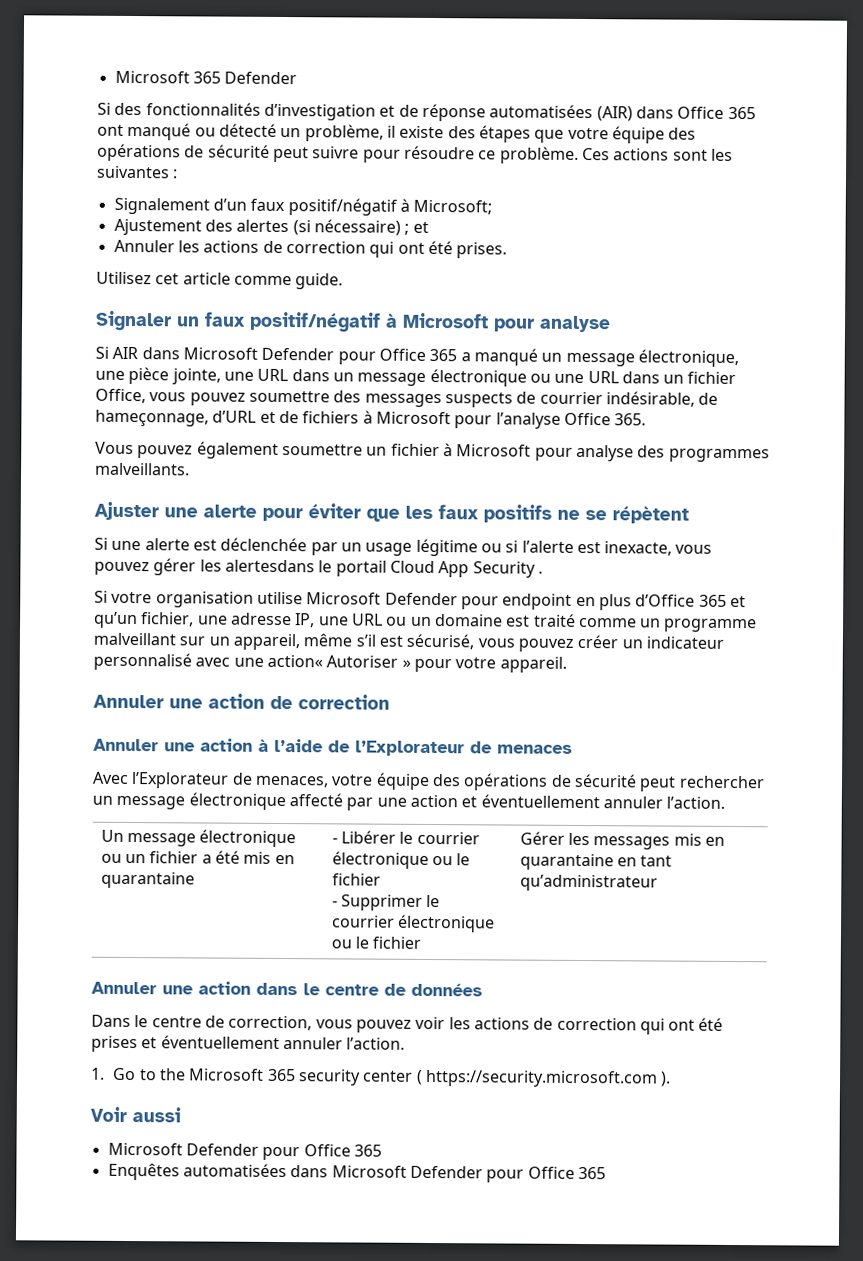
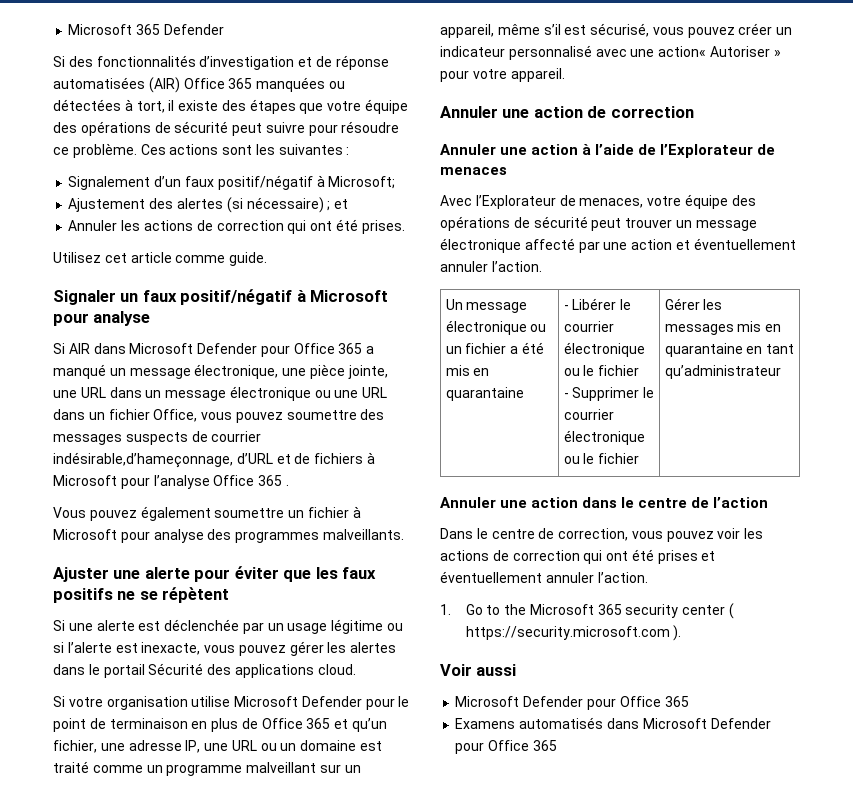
[635,106,756,120] [97,122,384,142] dans Office 365 ont manqué ou détecté un problème, -> [183,77,345,92] [53,99,165,113] Office 365 manquées ou détectées à tort,
[605,391,719,407] [95,409,209,427] indésirable, de hameçonnage, -> [53,452,233,468] indésirable,d’hameçonnage,
[614,413,647,426] 365. -> [258,475,289,486] 365 .
[224,559,543,578] alertesdans le portail Cloud App Security . -> [350,642,397,653] [53,663,356,678] alertes dans le portail Sécurité des applications cloud.
[502,593,696,611] endpoint en plus d’Office -> [398,696,410,707] [53,718,303,732] le point de terminaison en plus de Office
[678,775,765,789] rechercher -> [625,218,673,228] trouver
[411,982,483,997] données -> [713,497,769,508] l’action
[107,1162,287,1181] Enquêtes automatisées -> [455,717,604,729] Examens automatisés

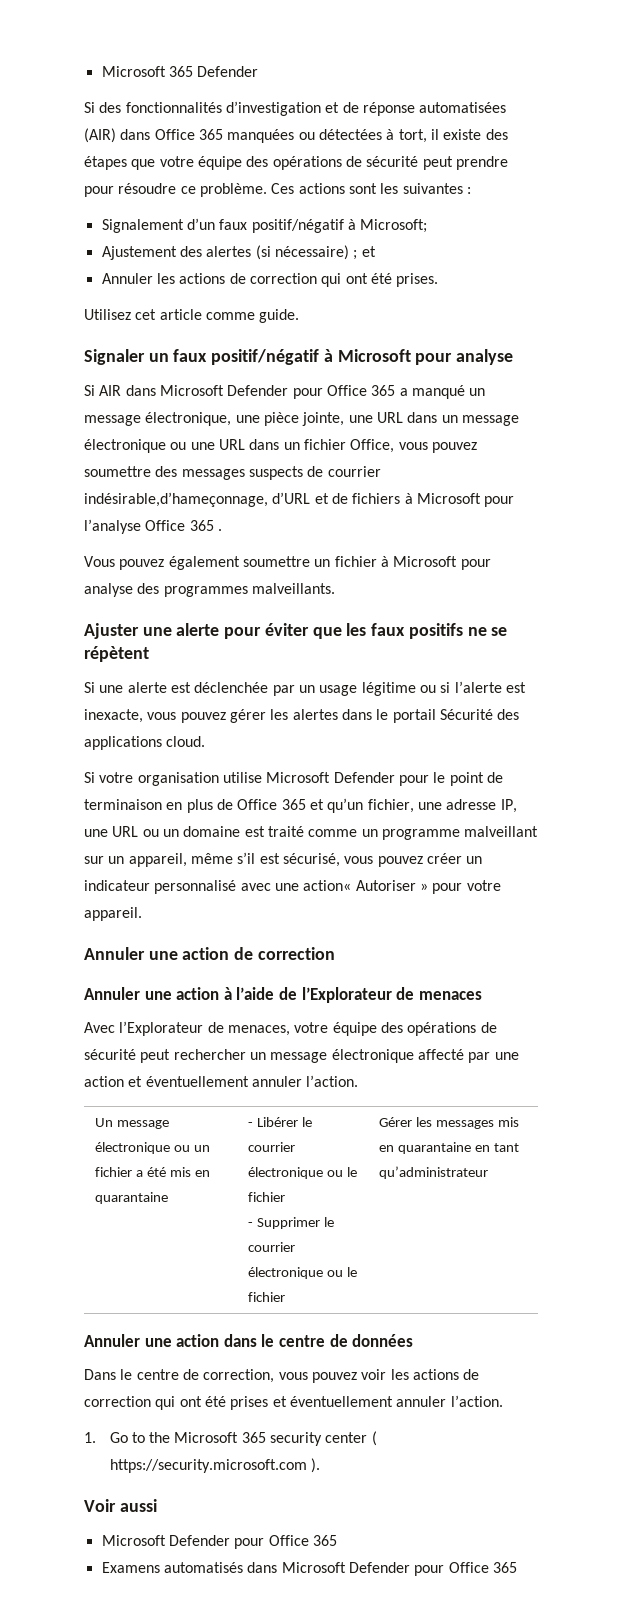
(180, 85) none -> [120,129,151,140] dans
[265,122,305,133] suivre -> [455,156,508,170] prendre
[625,218,673,228] trouver -> [173,1049,246,1060] rechercher
[713,497,769,508] l’action -> [352,1334,414,1347] données

